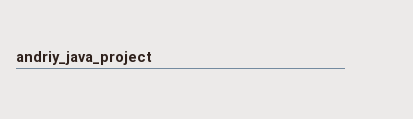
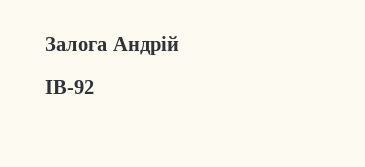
[16,51,152,65] andriy_java_project -> [45,36,179,55] [45,80,94,94] Залога Андрій // ІВ-92

